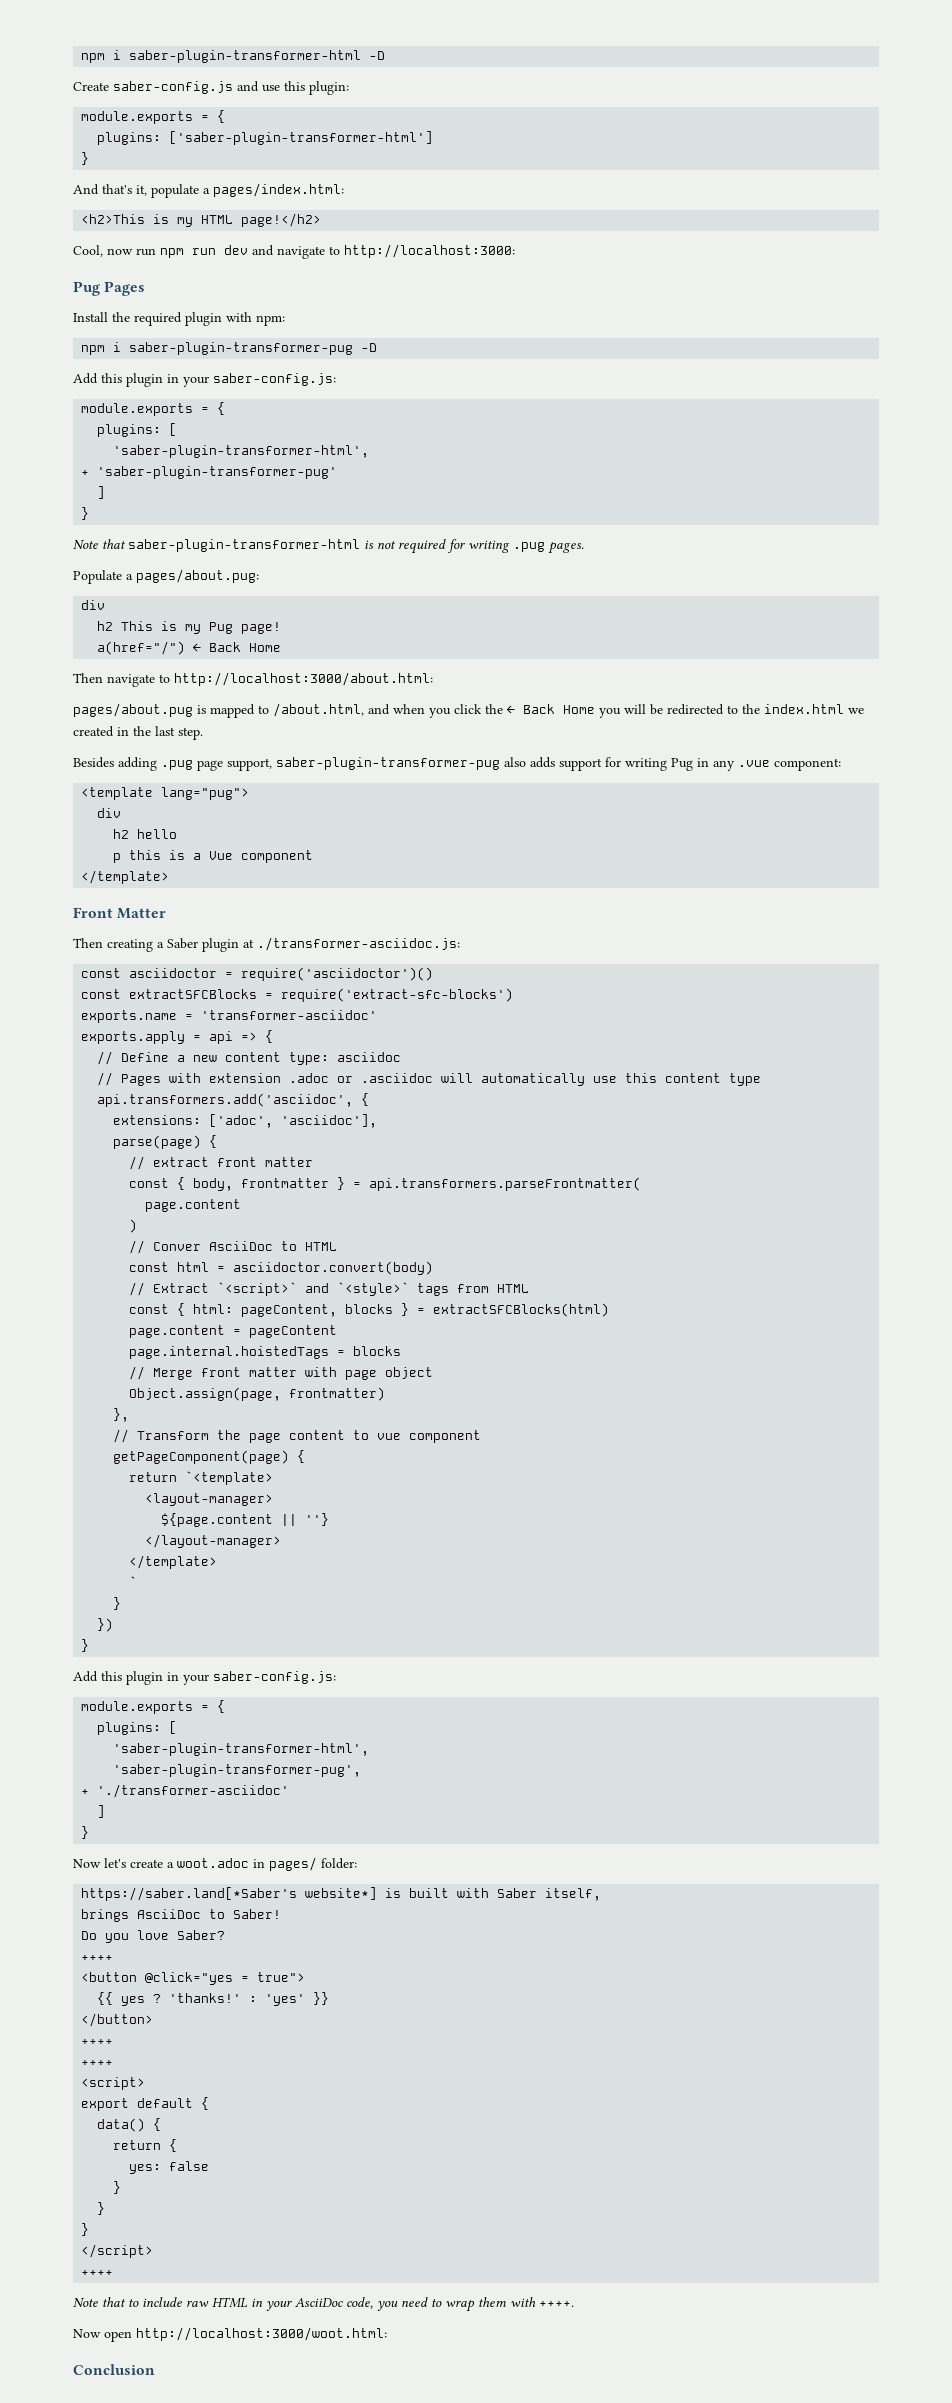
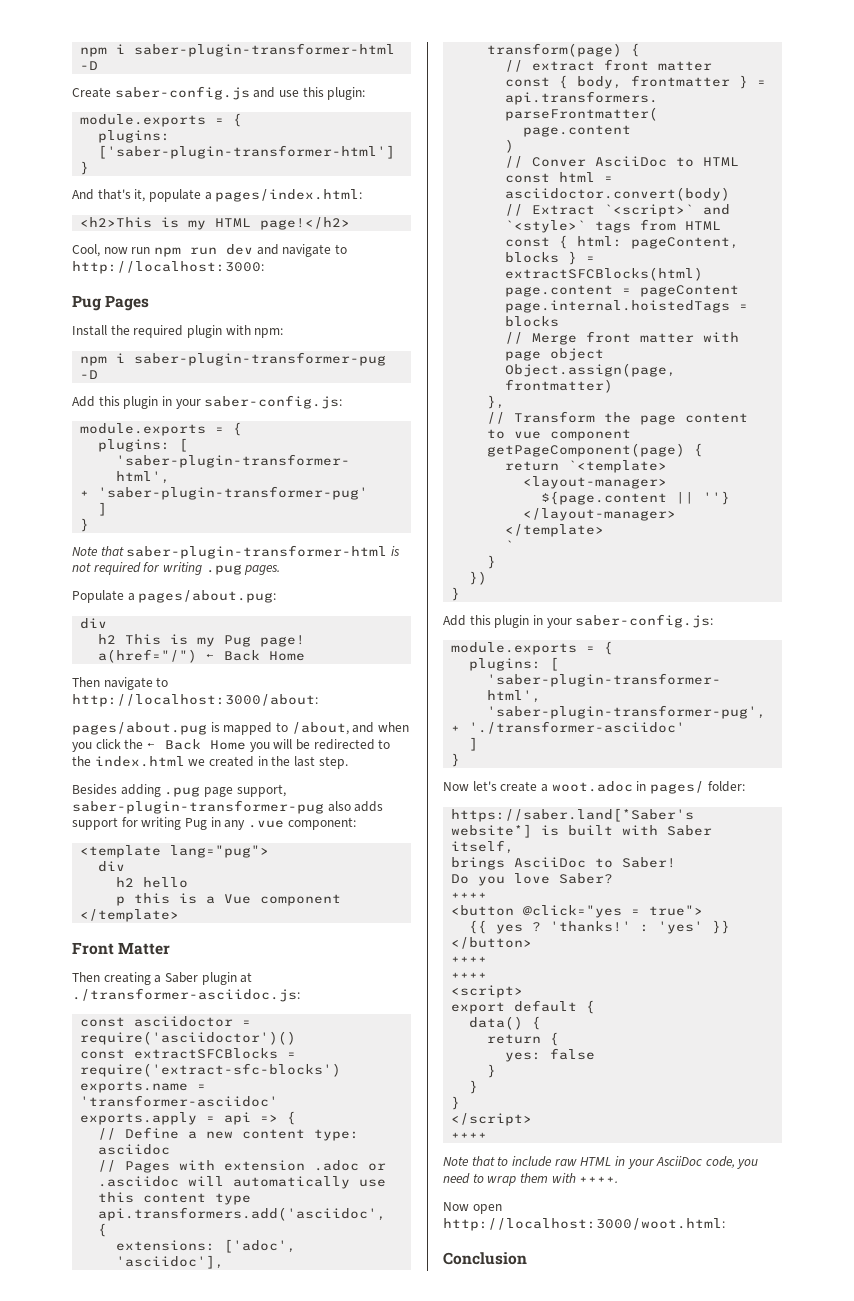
[174,672,433,686] http://localhost:3000/about.html: -> [72,694,318,707] http://localhost:3000/about:
[273,703,364,717] /about.html, -> [291,722,349,735] /about,
[113,1135,202,1149] parse(page) -> [487,43,623,57] transform(page)

